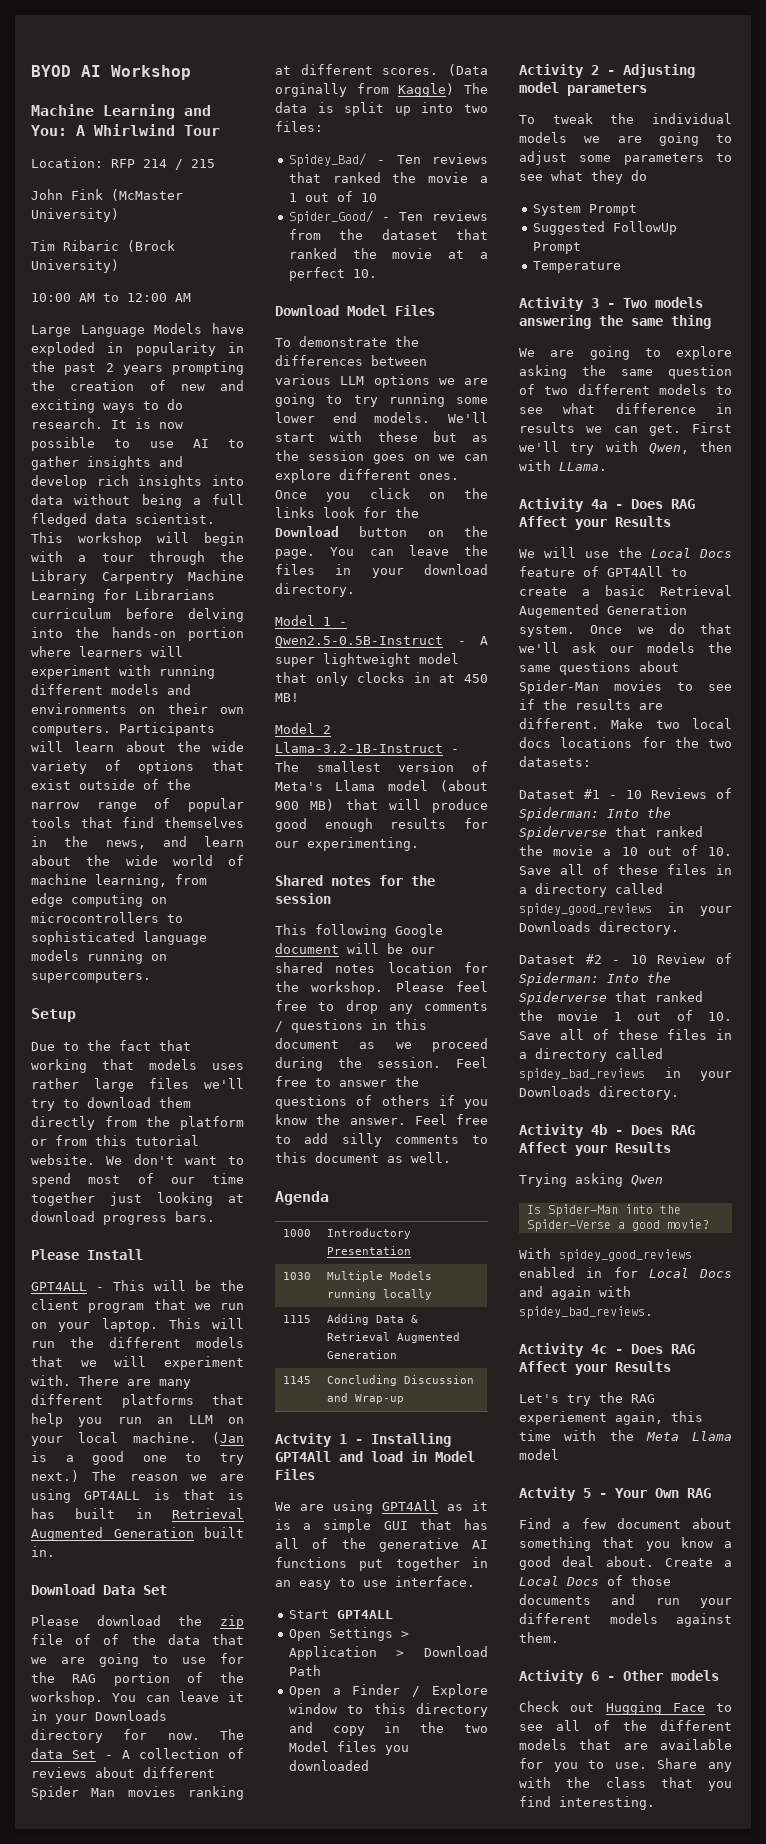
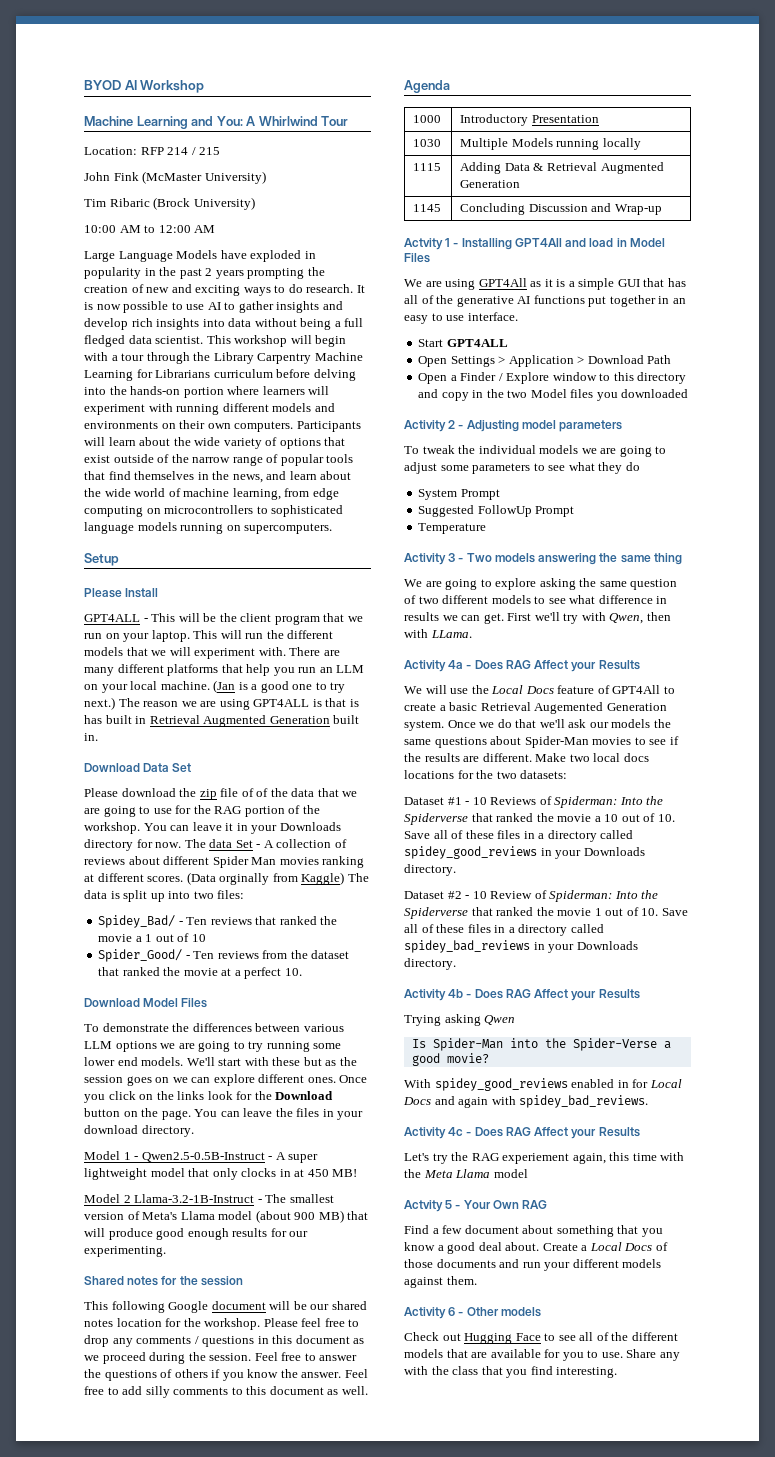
[31,1040,191,1051] [31,1059,244,1073] [31,1078,244,1092] [31,1097,191,1111] [31,1116,244,1130] [31,1135,199,1146] [31,1154,244,1165] [31,1173,244,1187] [31,1192,244,1206] [31,1211,215,1225] // Due to the fact that working that models uses rather large files we'll try to download them directly from the platform or from this tutorial website. We don't want to spend most of our time together just looking at download progress bars. -> (119, 559) none

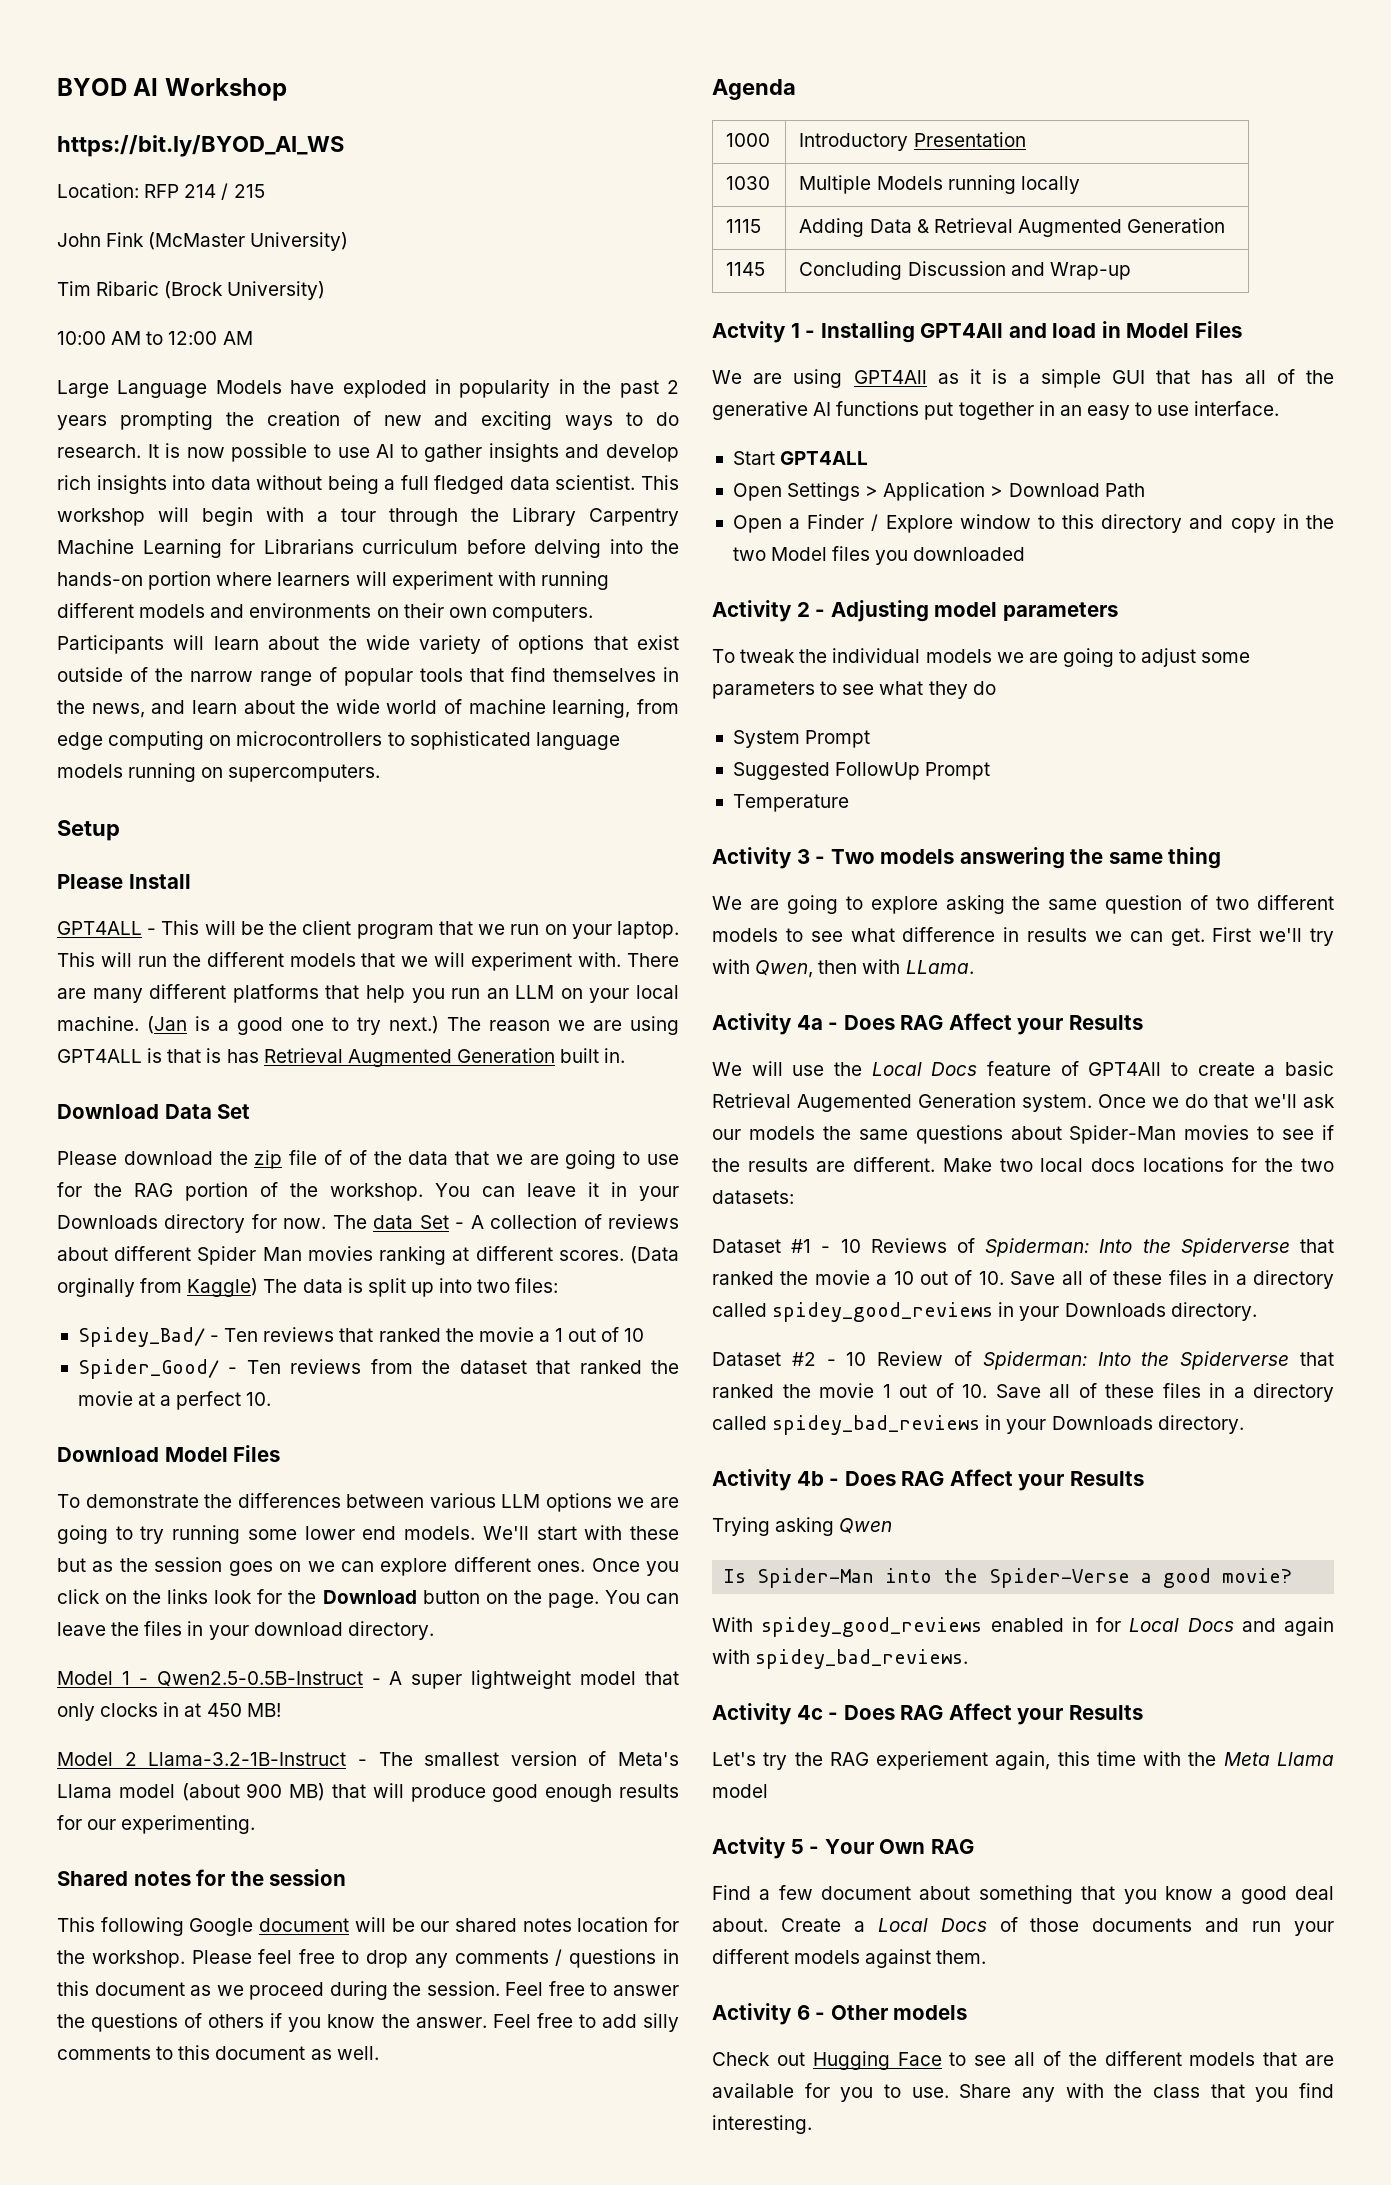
[84,116,349,129] Machine Learning and You: A Whirlwind Tour -> [57,135,344,157] https://bit.ly/BYOD_AI_WS
[105,715,147,724] built in -> (259, 1056) none

